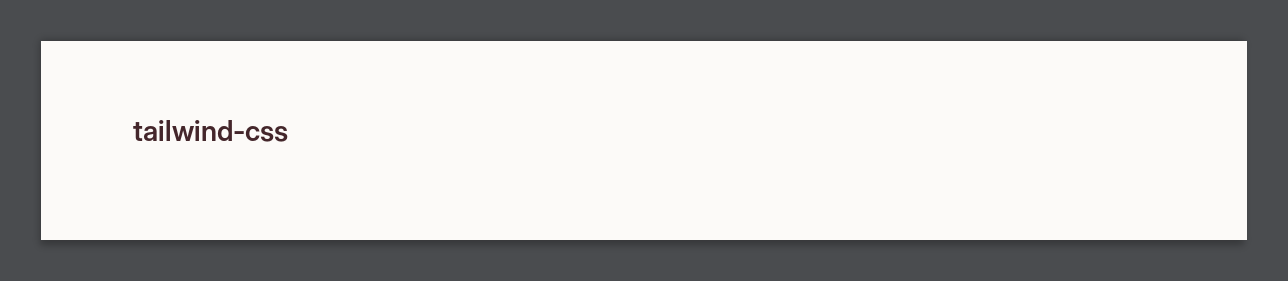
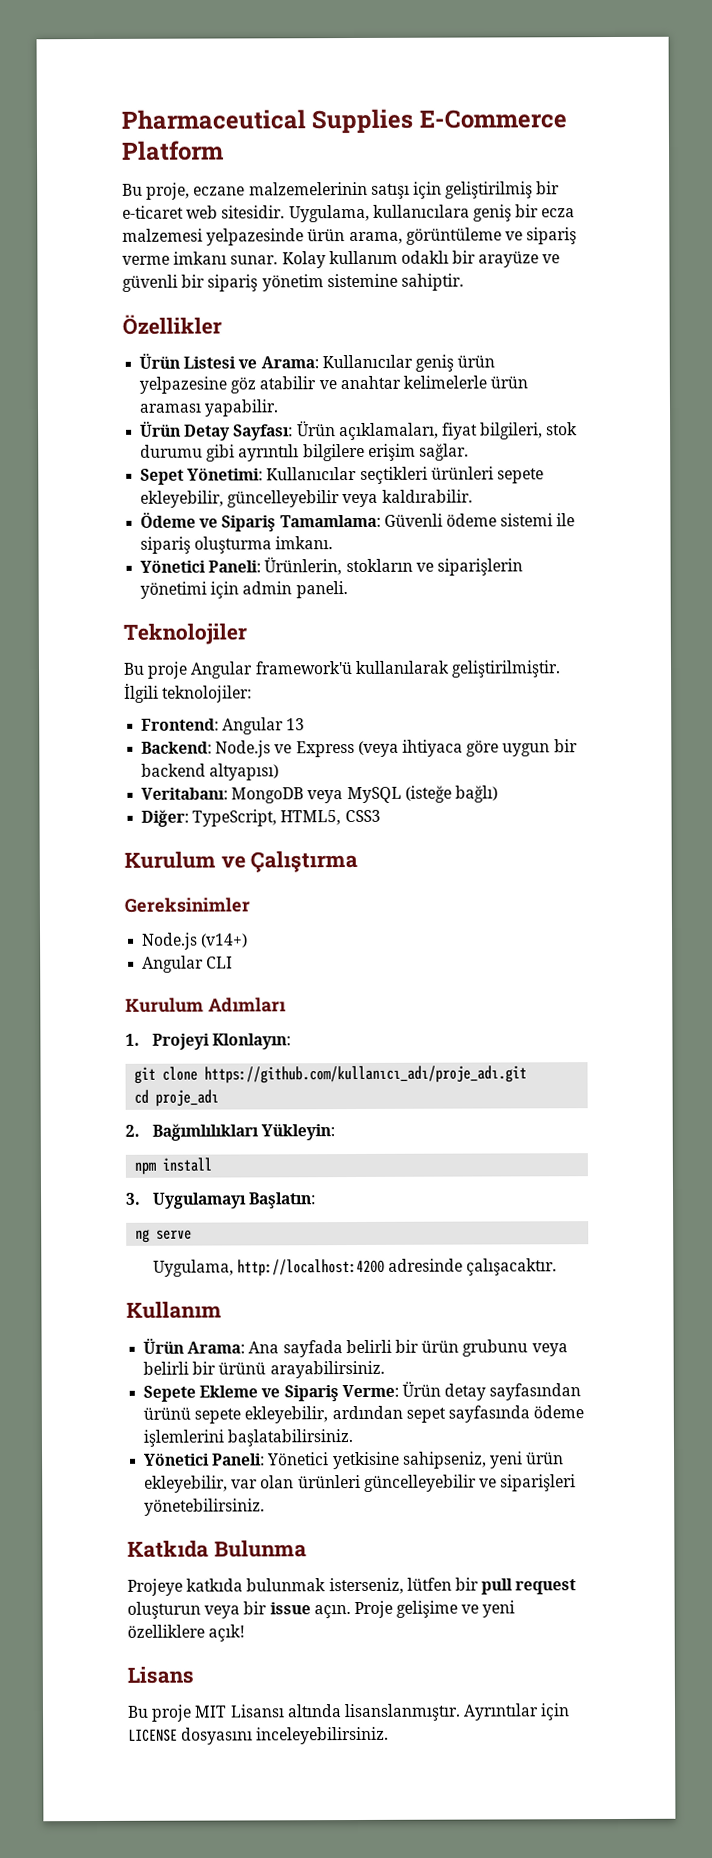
[133,120,288,142] tailwind-css -> [121,108,567,134] [121,140,224,161] [122,181,561,200] [122,204,576,223] [122,227,578,246] [122,250,561,269] [122,273,464,292] [122,314,222,335] [139,352,496,372] [139,375,529,394] [139,399,280,417] [140,420,579,441] [140,443,469,462] [140,466,544,485] [140,489,473,508] [140,511,576,533] [140,536,334,554] [140,557,523,576] [140,581,348,599] [123,623,247,645] [123,660,561,679] [124,682,253,703] [141,717,306,735] [141,739,578,758] [141,763,280,781] [141,785,498,804] [141,809,381,827] [124,850,359,873] [124,897,250,913] [142,932,249,950] [142,955,234,973] [125,997,286,1013] [125,1033,291,1050] [134,1065,528,1084] [134,1089,220,1107] [125,1123,335,1141] [134,1157,213,1175] [126,1192,316,1210] [135,1229,193,1243] [152,1258,558,1277] [126,1301,222,1319] [143,1337,568,1358] [143,1360,385,1379] [143,1381,582,1403] [143,1405,585,1424] [143,1429,354,1447] [144,1451,565,1470] [144,1474,577,1493] [144,1498,266,1516] [127,1540,307,1558] [127,1577,577,1596] [127,1600,516,1619] [127,1624,246,1642] [127,1666,194,1684] [127,1703,571,1722] [128,1726,390,1745] Pharmaceutical Supplies E-Commerce Platform // Bu proje, eczane malzemelerinin satışı için geliştirilmiş bir e-ticaret web sitesidir. Uygulama, kullanıcılara geniş bir ecza malzemesi yelpazesinde ürün arama, görüntüleme ve sipariş verme imkanı sunar. Kolay kullanım odaklı bir arayüze ve güvenli bir sipariş yönetim sistemine sahiptir. // Özellikler // Ürün Listesi ve Arama: Kullanıcılar geniş ürün yelpazesine göz atabilir ve anahtar kelimelerle ürün araması yapabilir. // Ürün Detay Sayfası: Ürün açıklamaları, fiyat bilgileri, stok durumu gibi ayrıntılı bilgilere erişim sağlar. // Sepet Yönetimi: Kullanıcılar seçtikleri ürünleri sepete ekleyebilir, güncelleyebilir veya kaldırabilir. // Ödeme ve Sipariş Tamamlama: Güvenli ödeme sistemi ile sipariş oluşturma imkanı. // Yönetici Paneli: Ürünlerin, stokların ve siparişlerin yönetimi için admin paneli. // Teknolojiler // Bu proje Angular framework'ü kullanılarak geliştirilmiştir. İlgili teknolojiler: // Frontend: Angular 13 // Backend: Node.js ve Express (veya ihtiyaca göre uygun bir backend altyapısı) // Veritabanı: MongoDB veya MySQL (isteğe bağlı) // Diğer: TypeScript, HTML5, CSS3 // Kurulum ve Çalıştırma // Gereksinimler // Node.js (v14+) // Angular CLI // Kurulum Adımları // 1. Projeyi Klonlayın: // git clone https://github.com/kullanıcı_adı/proje_adı.git // cd proje_adı // 2. Bağımlılıkları Yükleyin: // npm install // 3. Uygulamayı Başlatın: // ng serve // Uygulama, http://localhost:4200 adresinde çalışacaktır. // Kullanım // Ürün Arama: Ana sayfada belirli bir ürün grubunu veya belirli bir ürünü arayabilirsiniz. // Sepete Ekleme ve Sipariş Verme: Ürün detay sayfasından ürünü sepete ekleyebilir, ardından sepet sayfasında ödeme işlemlerini başlatabilirsiniz. // Yönetici Paneli: Yönetici yetkisine sahipseniz, yeni ürün ekleyebilir, var olan ürünleri güncelleyebilir ve siparişleri yönetebilirsiniz. // Katkıda Bulunma // Projeye katkıda bulunmak isterseniz, lütfen bir pull request oluşturun veya bir issue açın. Proje gelişime ve yeni özelliklere açık! // Lisans // Bu proje MIT Lisansı altında lisanslanmıştır. Ayrıntılar için LICENSE dosyasını inceleyebilirsiniz.

